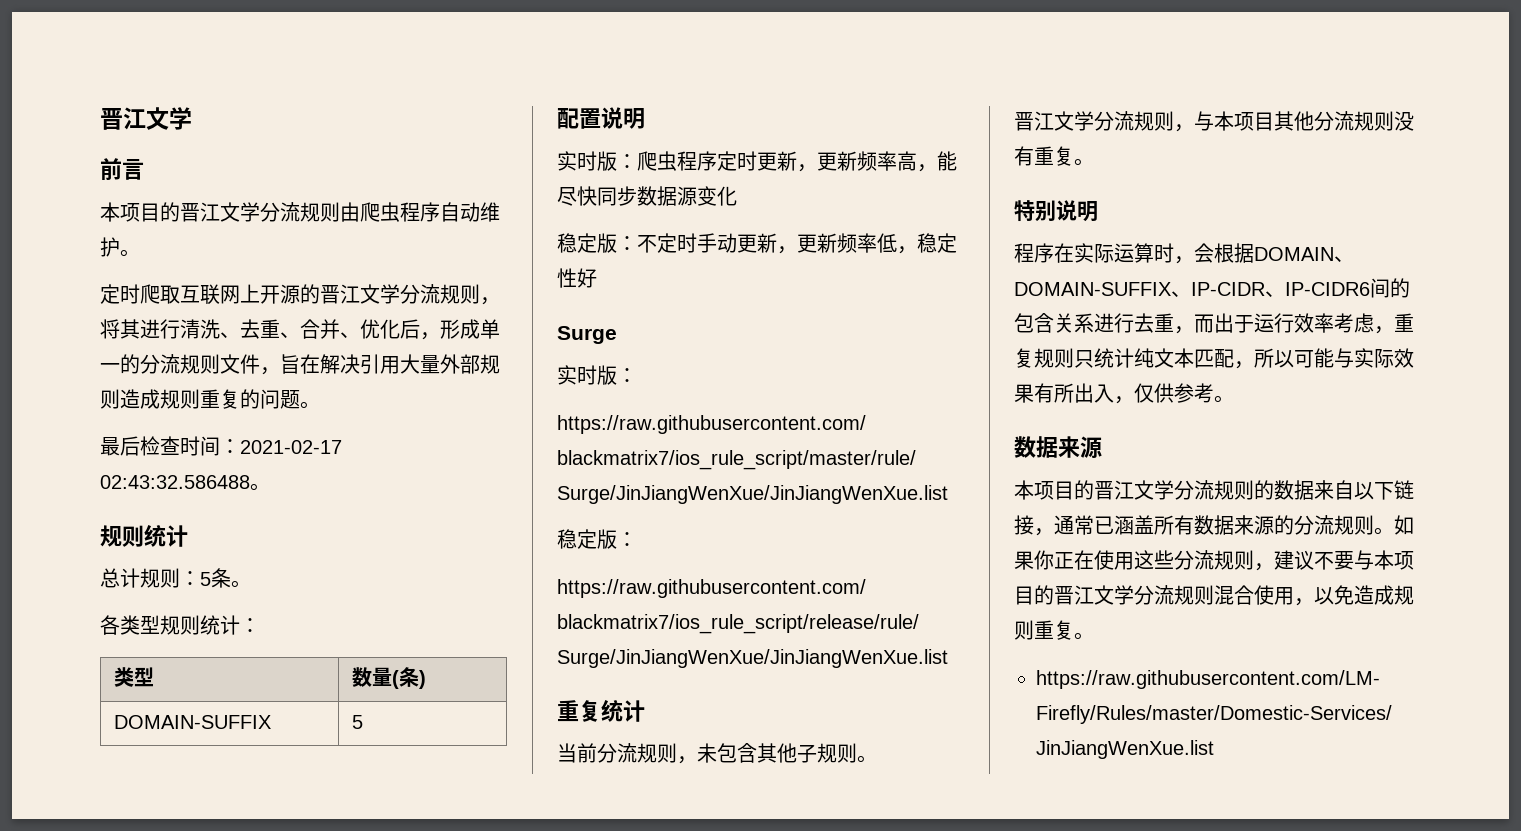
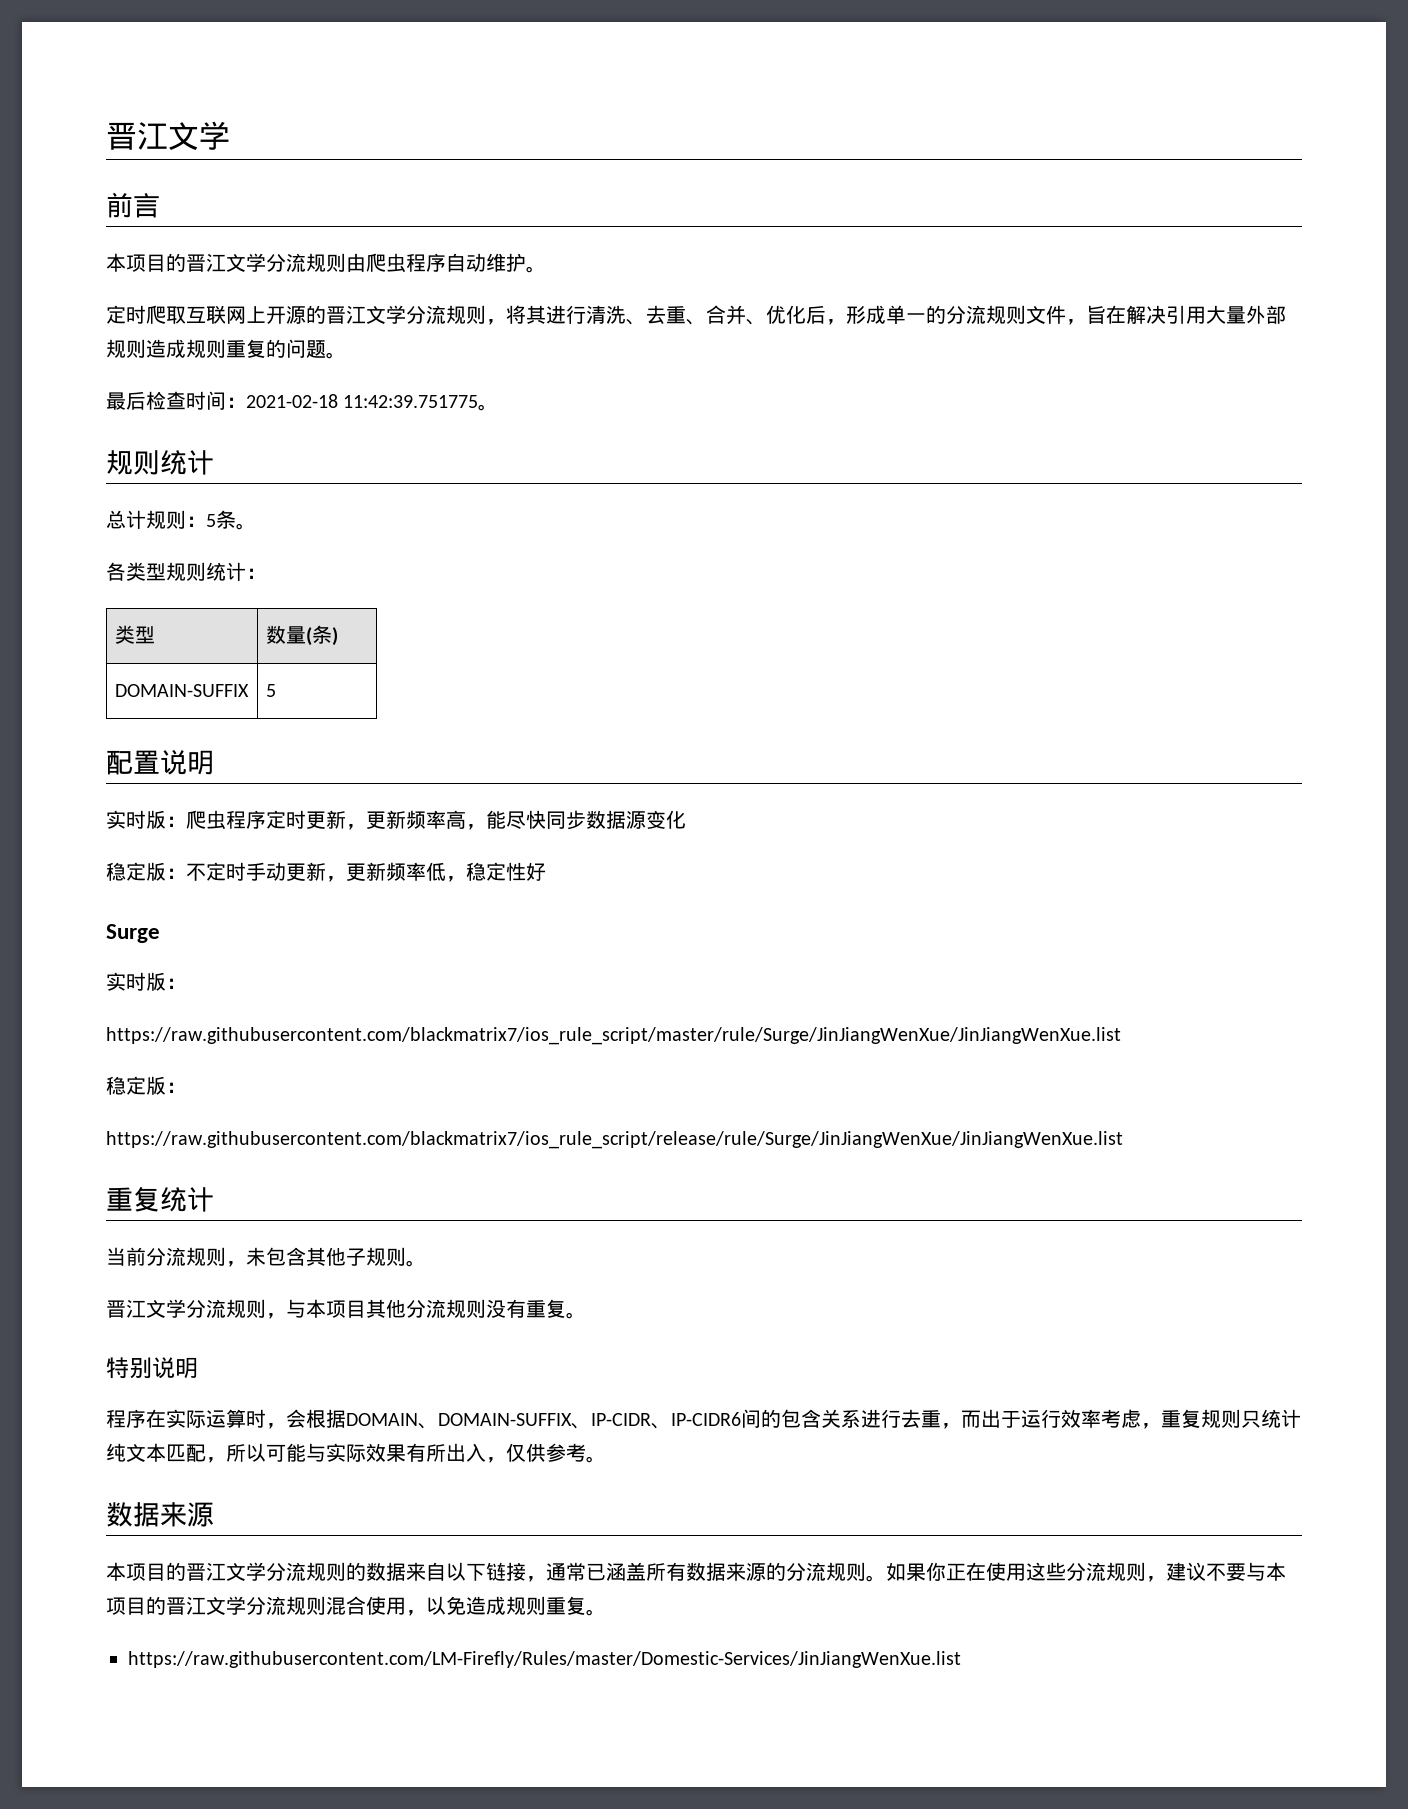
[240,440,342,454] [100,475,250,489] 2021-02-17 02:43:32.586488 -> [246,394,479,408] 2021-02-18 11:42:39.751775

